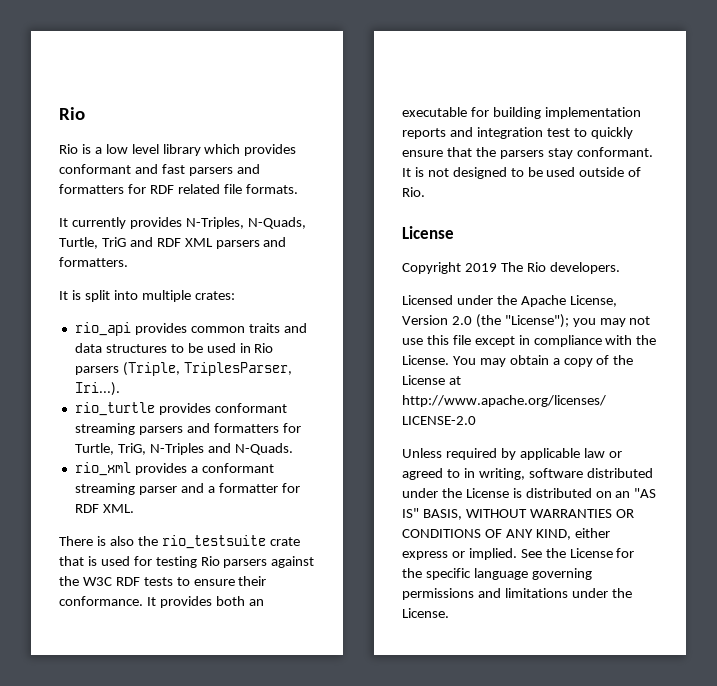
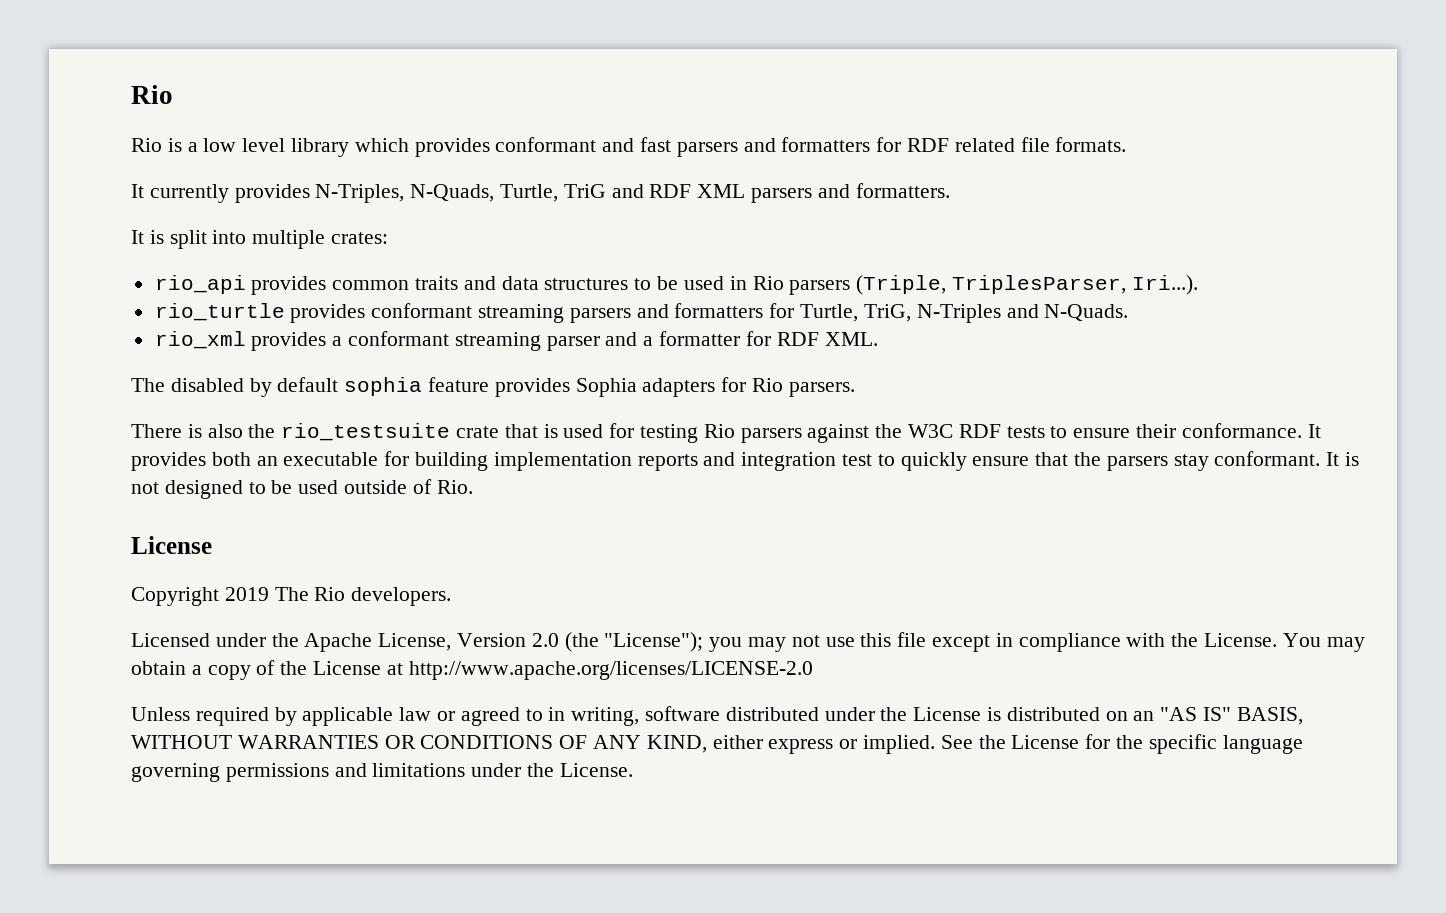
(134, 508) none -> [131,377,855,397] // The disabled by default sophia feature provides Sophia adapters for Rio parsers.

